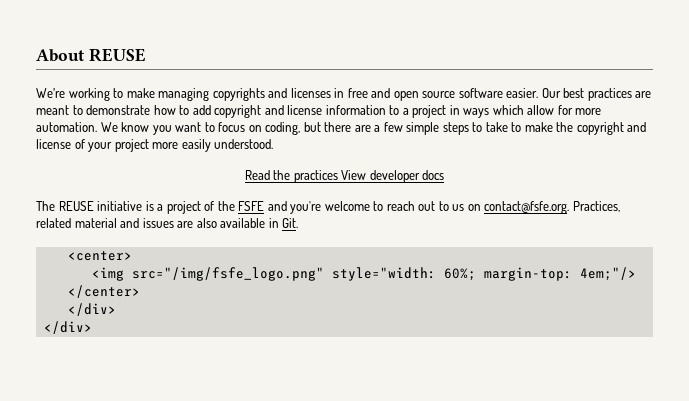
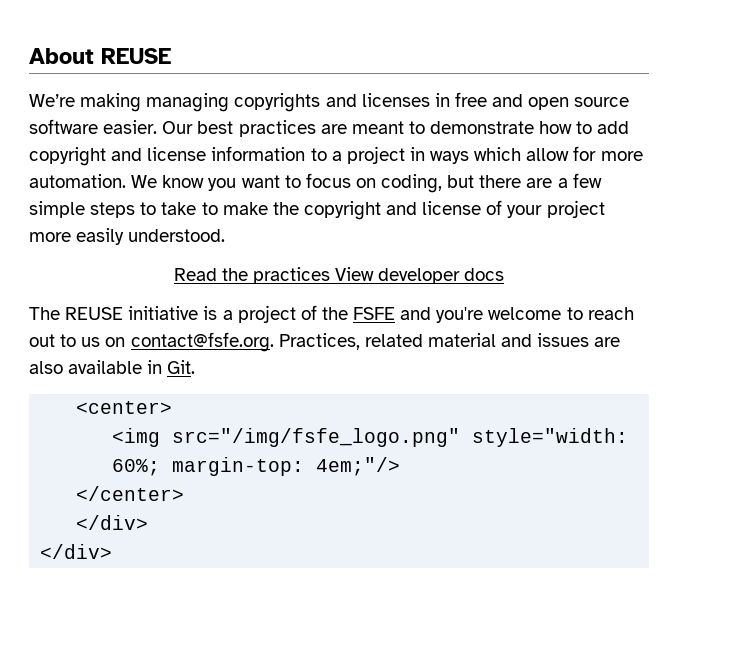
[68,88,155,101] working to make -> [80,93,142,112] making

